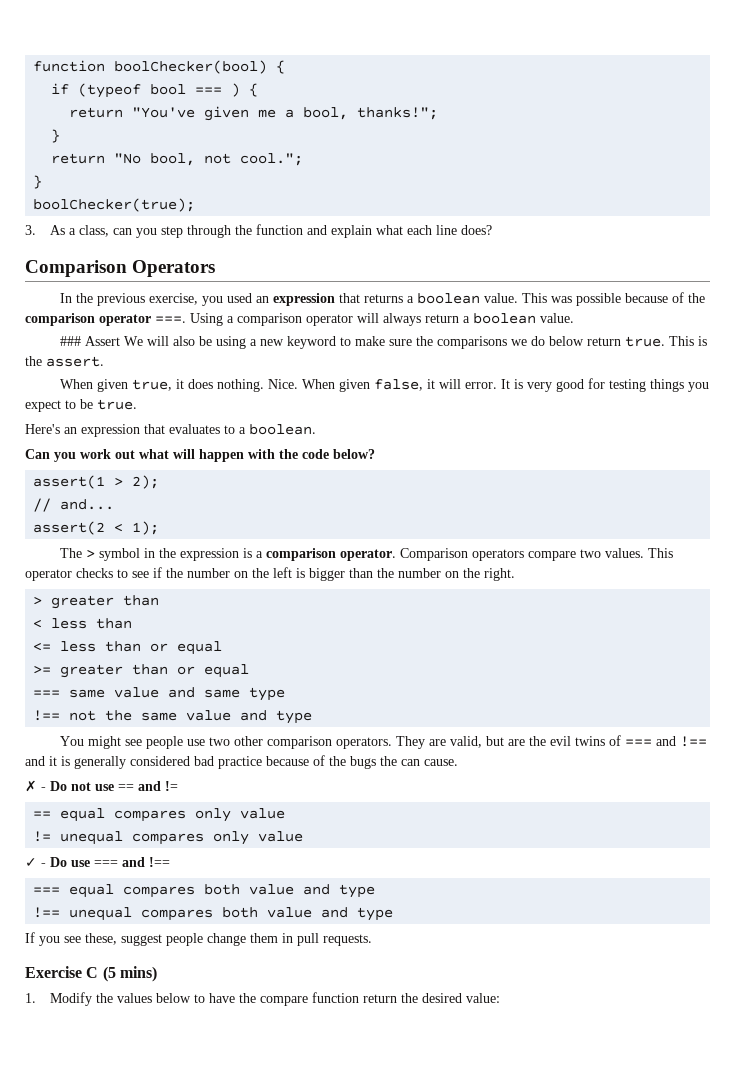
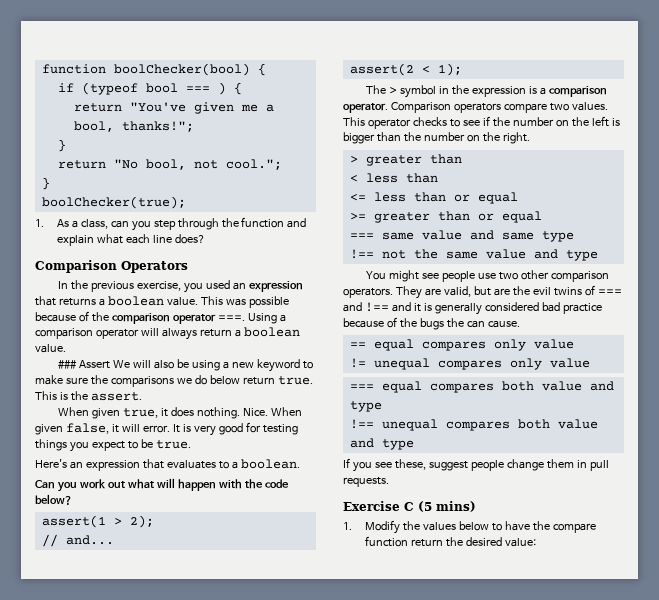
[25,225,36,235] 3. -> [35,219,44,227] 1.
[25,780,178,792] // ✗ - Do not use == and != -> (520, 324) none
[25,857,170,867] // ✓ - Do use === and !== -> (590, 363) none

